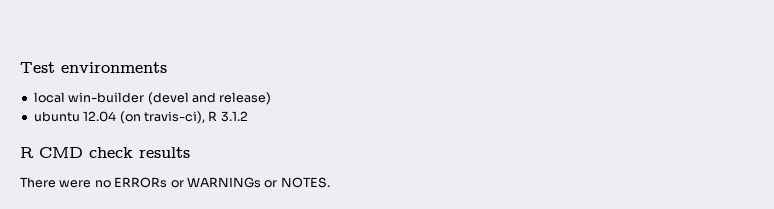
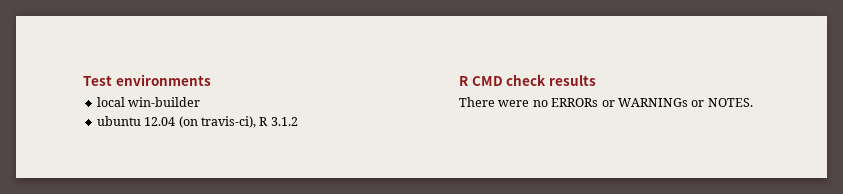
[147,92,272,105] (devel and release) -> (201, 102) none

